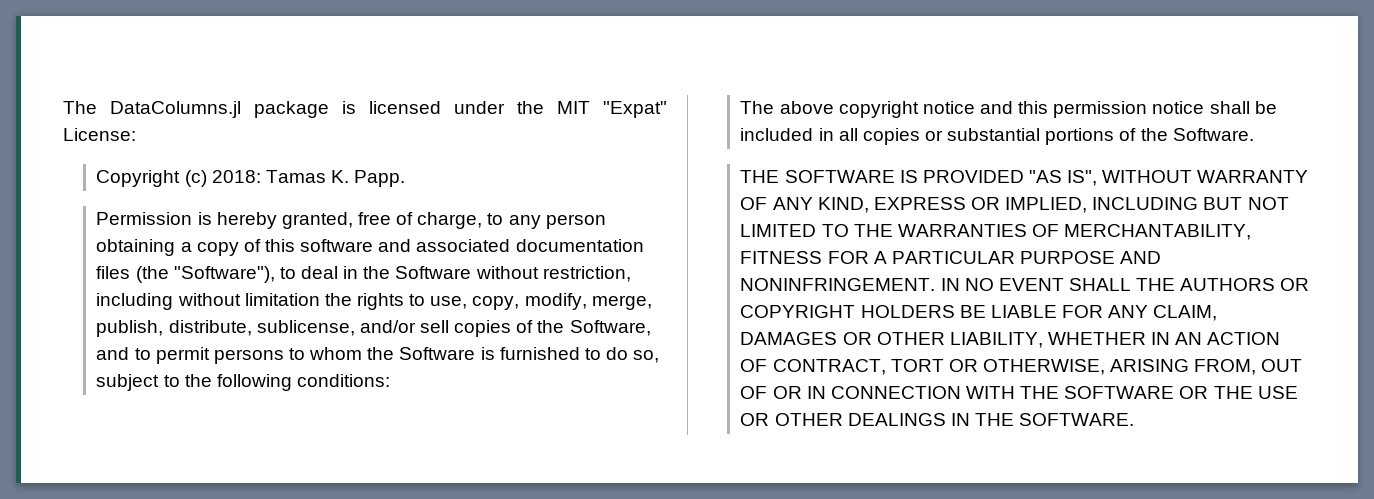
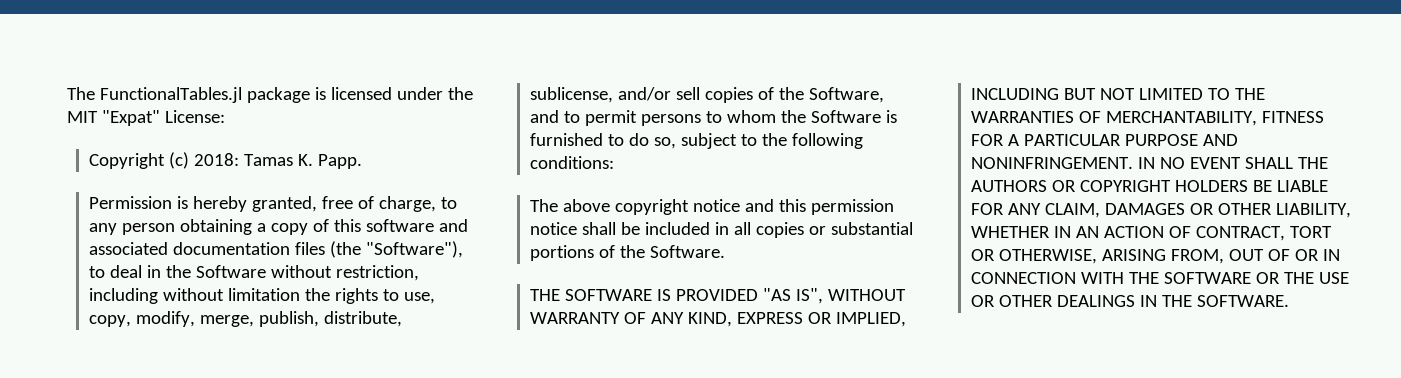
[63,101,241,118] The DataColumns.jl -> [67,87,242,103] The FunctionalTables.jl

